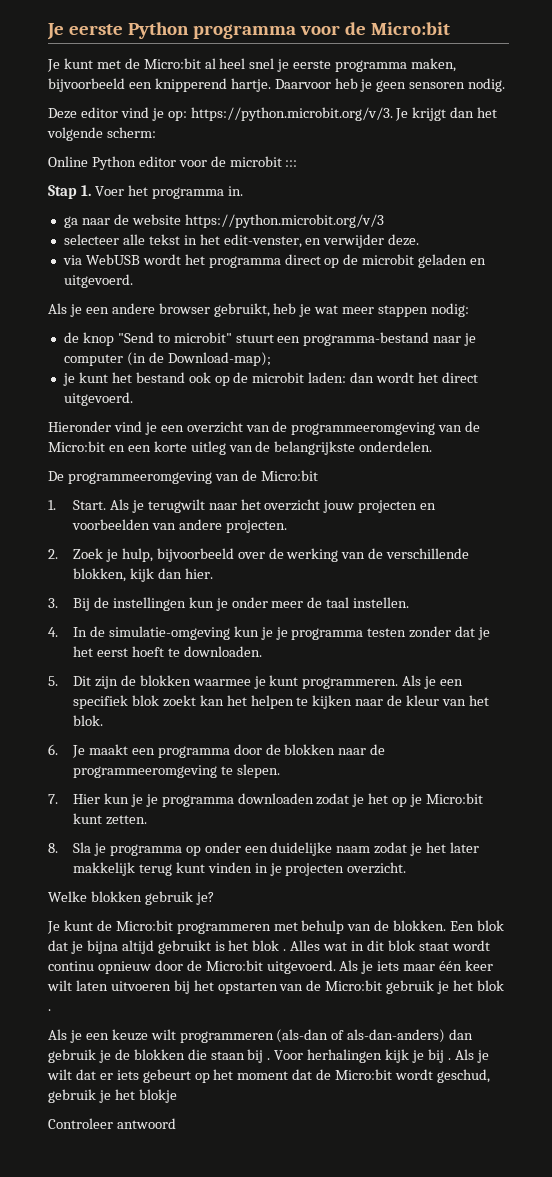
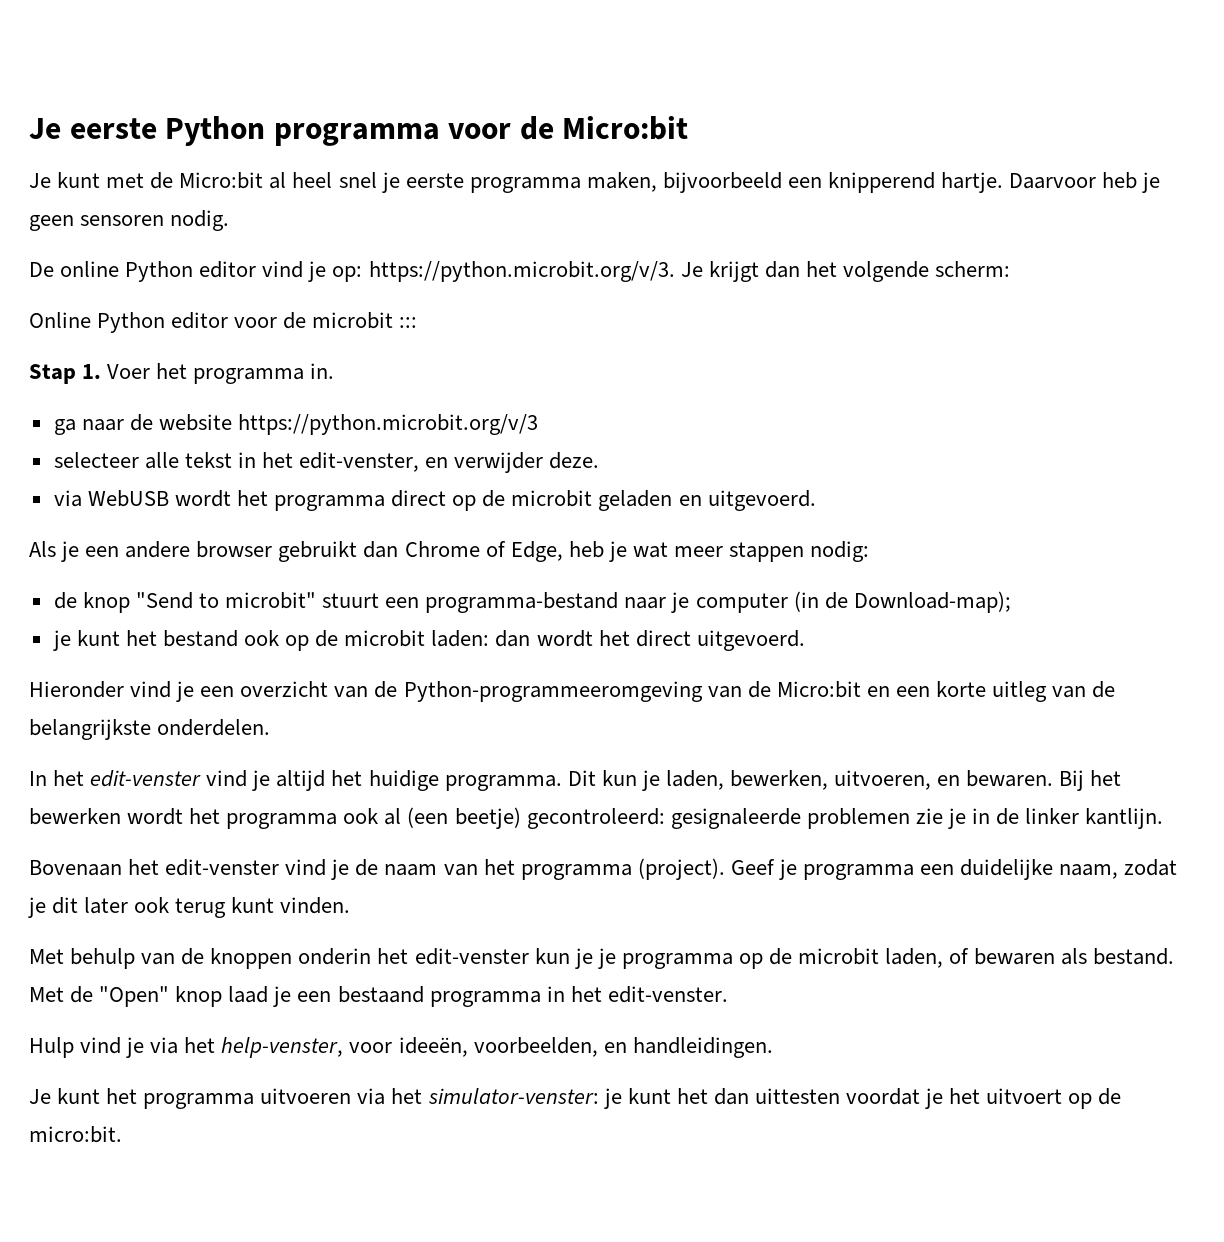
[48,108,77,119] Deze -> [29,261,194,282] De online Python
[213,303,270,317] gebruikt, -> [278,541,563,562] gebruikt dan Chrome of Edge,
[291,422,436,435] programmeeromgeving -> [403,681,703,702] Python-programmeeromgeving
[48,470,318,484] [48,499,437,513] [71,519,287,533] [48,548,470,562] [72,568,213,582] [48,597,410,611] [48,626,491,640] [72,646,262,657] [48,675,464,689] [72,695,489,709] [72,715,103,726] [48,744,386,758] [72,764,280,778] [48,793,483,807] [72,813,147,825] [48,842,479,856] [72,862,407,876] [48,891,214,905] [47,920,505,934] [48,940,490,954] [48,960,494,974] [47,980,504,994] [48,1009,51,1011] [48,1029,474,1043] [48,1049,489,1063] [47,1069,490,1083] [48,1089,177,1103] [48,1118,176,1129] De programmeeromgeving van de Micro:bit // 1. Start. Als je terugwilt naar het overzicht jouw projecten en voorbeelden van andere projecten. // 2. Zoek je hulp, bijvoorbeeld over de werking van de verschillende blokken, kijk dan hier. // 3. Bij de instellingen kun je onder meer de taal instellen. // 4. In de simulatie-omgeving kun je je programma testen zonder dat je het eerst hoeft te downloaden. // 5. Dit zijn de blokken waarmee je kunt programmeren. Als je een specifiek blok zoekt kan het helpen te kijken naar de kleur van het blok. // 6. Je maakt een programma door de blokken naar de programmeeromgeving te slepen. // 7. Hier kun je je programma downloaden zodat je het op je Micro:bit kunt zetten. // 8. Sla je programma op onder een duidelijke naam zodat je het later makkelijk terug kunt vinden in je projecten overzicht. // Welke blokken gebruik je? // Je kunt de Micro:bit programmeren met behulp van de blokken. Een blok dat je bijna altijd gebruikt is het blok . Alles wat in dit blok staat wordt continu opnieuw door de Micro:bit uitgevoerd. Als je iets maar één keer wilt laten uitvoeren bij het opstarten van de Micro:bit gebruik je het blok . // Als je een keuze wilt programmeren (als-dan of als-dan-anders) dan gebruik je de blokken die staan bij . Voor herhalingen kijk je bij . Als je wilt dat er iets gebeurt op het moment dat de Micro:bit wordt geschud, gebruik je het blokje // Controleer antwoord -> [29,770,1122,791] [29,807,1164,829] [29,858,1178,880] [28,897,351,918] [29,948,1175,969] [29,986,728,1007] [29,1037,773,1058] [29,1088,1122,1109] [29,1126,122,1143] In het edit-venster vind je altijd het huidige programma. Dit kun je laden, bewerken, uitvoeren, en bewaren. Bij het bewerken wordt het programma ook al (een beetje) gecontroleerd: gesignaleerde problemen zie je in de linker kantlijn. // Bovenaan het edit-venster vind je de naam van het programma (project). Geef je programma een duidelijke naam, zodat je dit later ook terug kunt vinden. // Met behulp van de knoppen onderin het edit-venster kun je je programma op de microbit laden, of bewaren als bestand. Met de "Open" knop laad je een bestaand programma in het edit-venster. // Hulp vind je via het help-venster, voor ideeën, voorbeelden, en handleidingen. // Je kunt het programma uitvoeren via het simulator-venster: je kunt het dan uittesten voordat je het uitvoert op de micro:bit.

